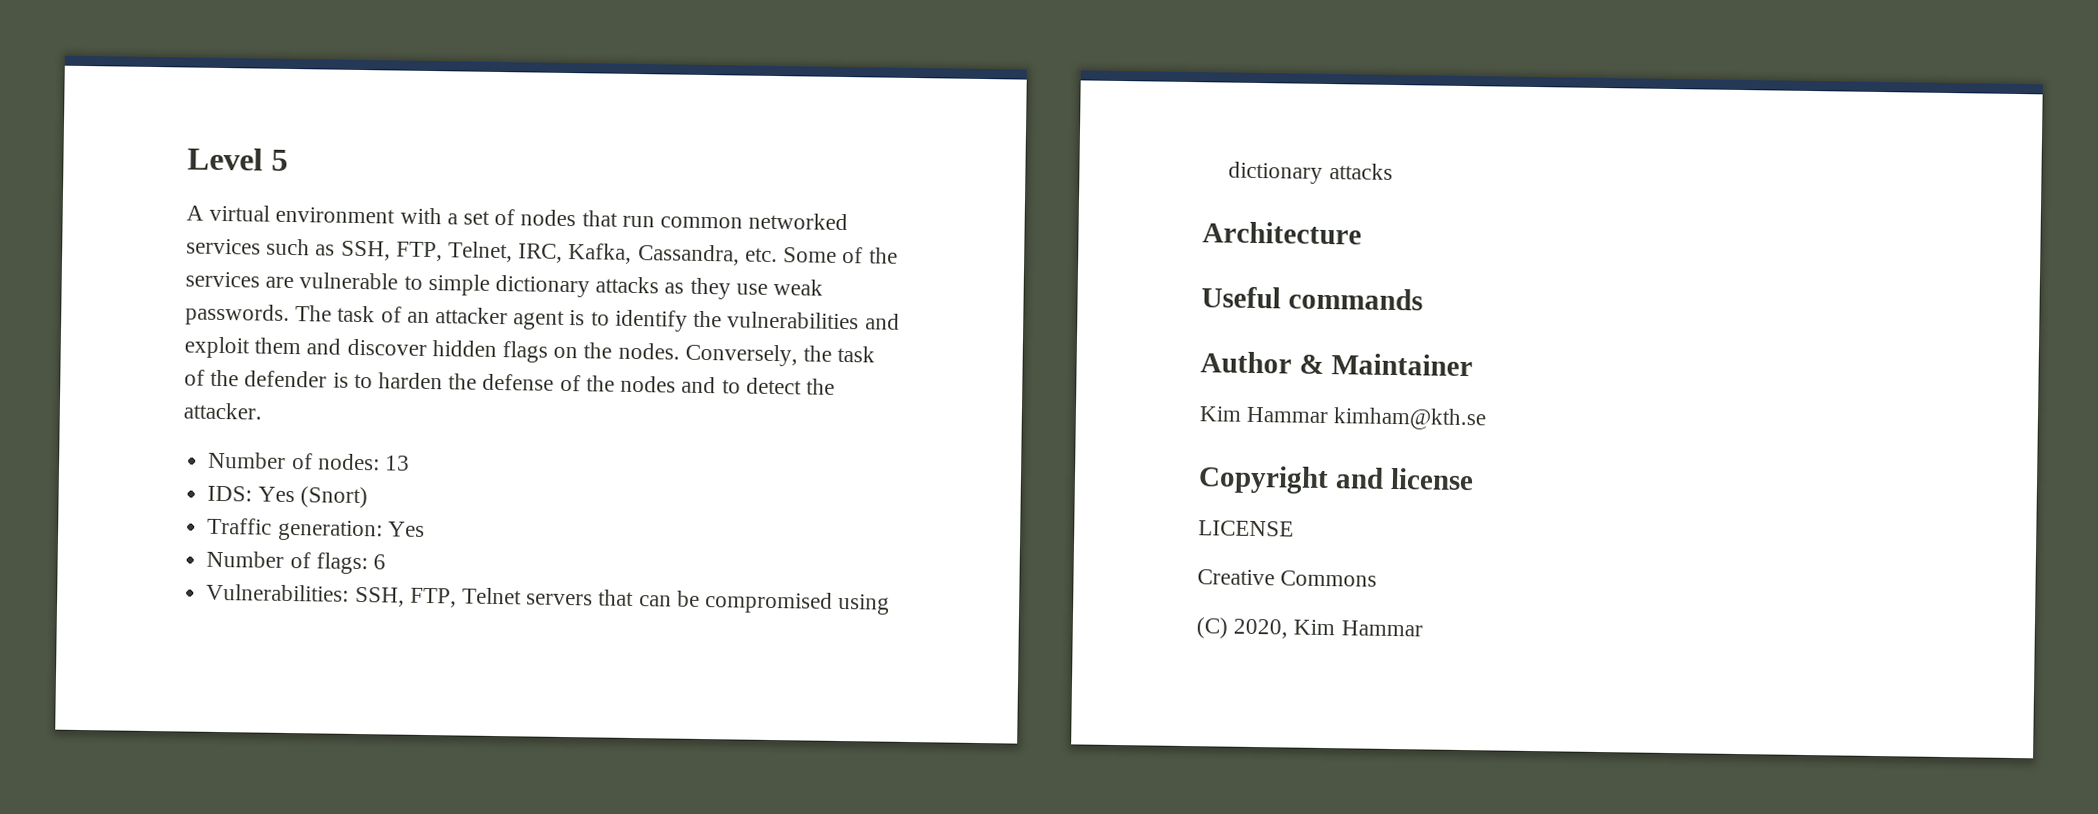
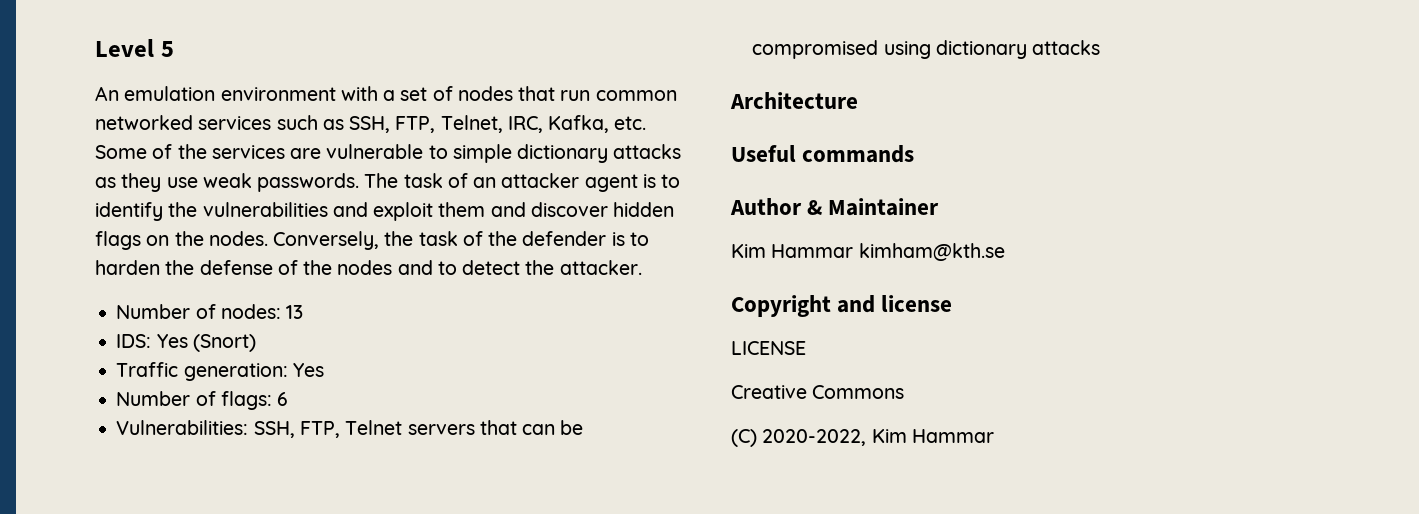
[186,204,271,222] A virtual -> [95,86,216,101] An emulation
[637,244,740,266] Cassandra, -> (610, 124) none
[1233,618,1289,639] 2020, -> [762,429,867,446] 2020-2022,

